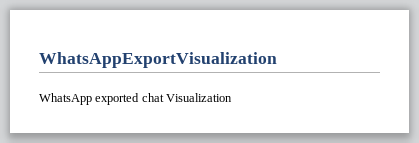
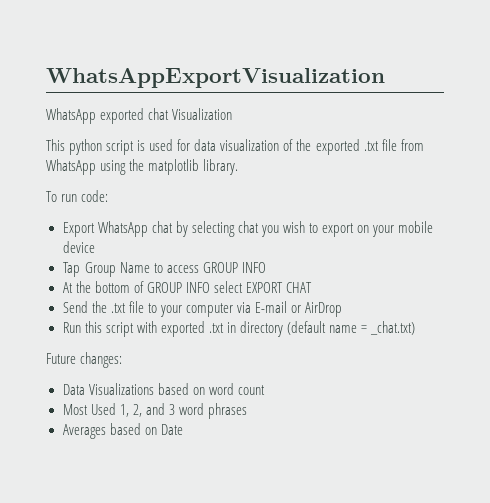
(233, 97) none -> [46,139,424,155] [46,159,239,175] [46,190,109,202] [62,221,434,237] [62,241,95,253] [62,262,266,277] [62,281,312,293] [62,301,343,317] [62,321,416,337] [46,352,123,368] [62,383,265,395] [62,403,247,419] [62,423,183,439] // This python script is used for data visualization of the exported .txt file from WhatsApp using the matplotlib library. // To run code: // Export WhatsApp chat by selecting chat you wish to export on your mobile device // Tap Group Name to access GROUP INFO // At the bottom of GROUP INFO select EXPORT CHAT // Send the .txt file to your computer via E-mail or AirDrop // Run this script with exported .txt in directory (default name = _chat.txt) // Future changes: // Data Visualizations based on word count // Most Used 1, 2, and 3 word phrases // Averages based on Date

